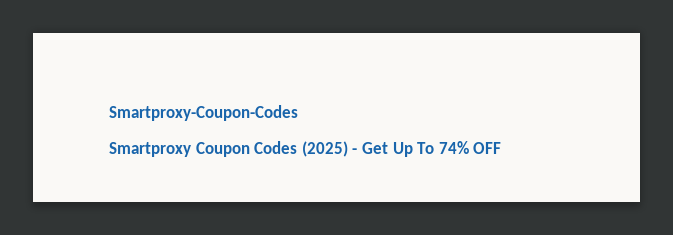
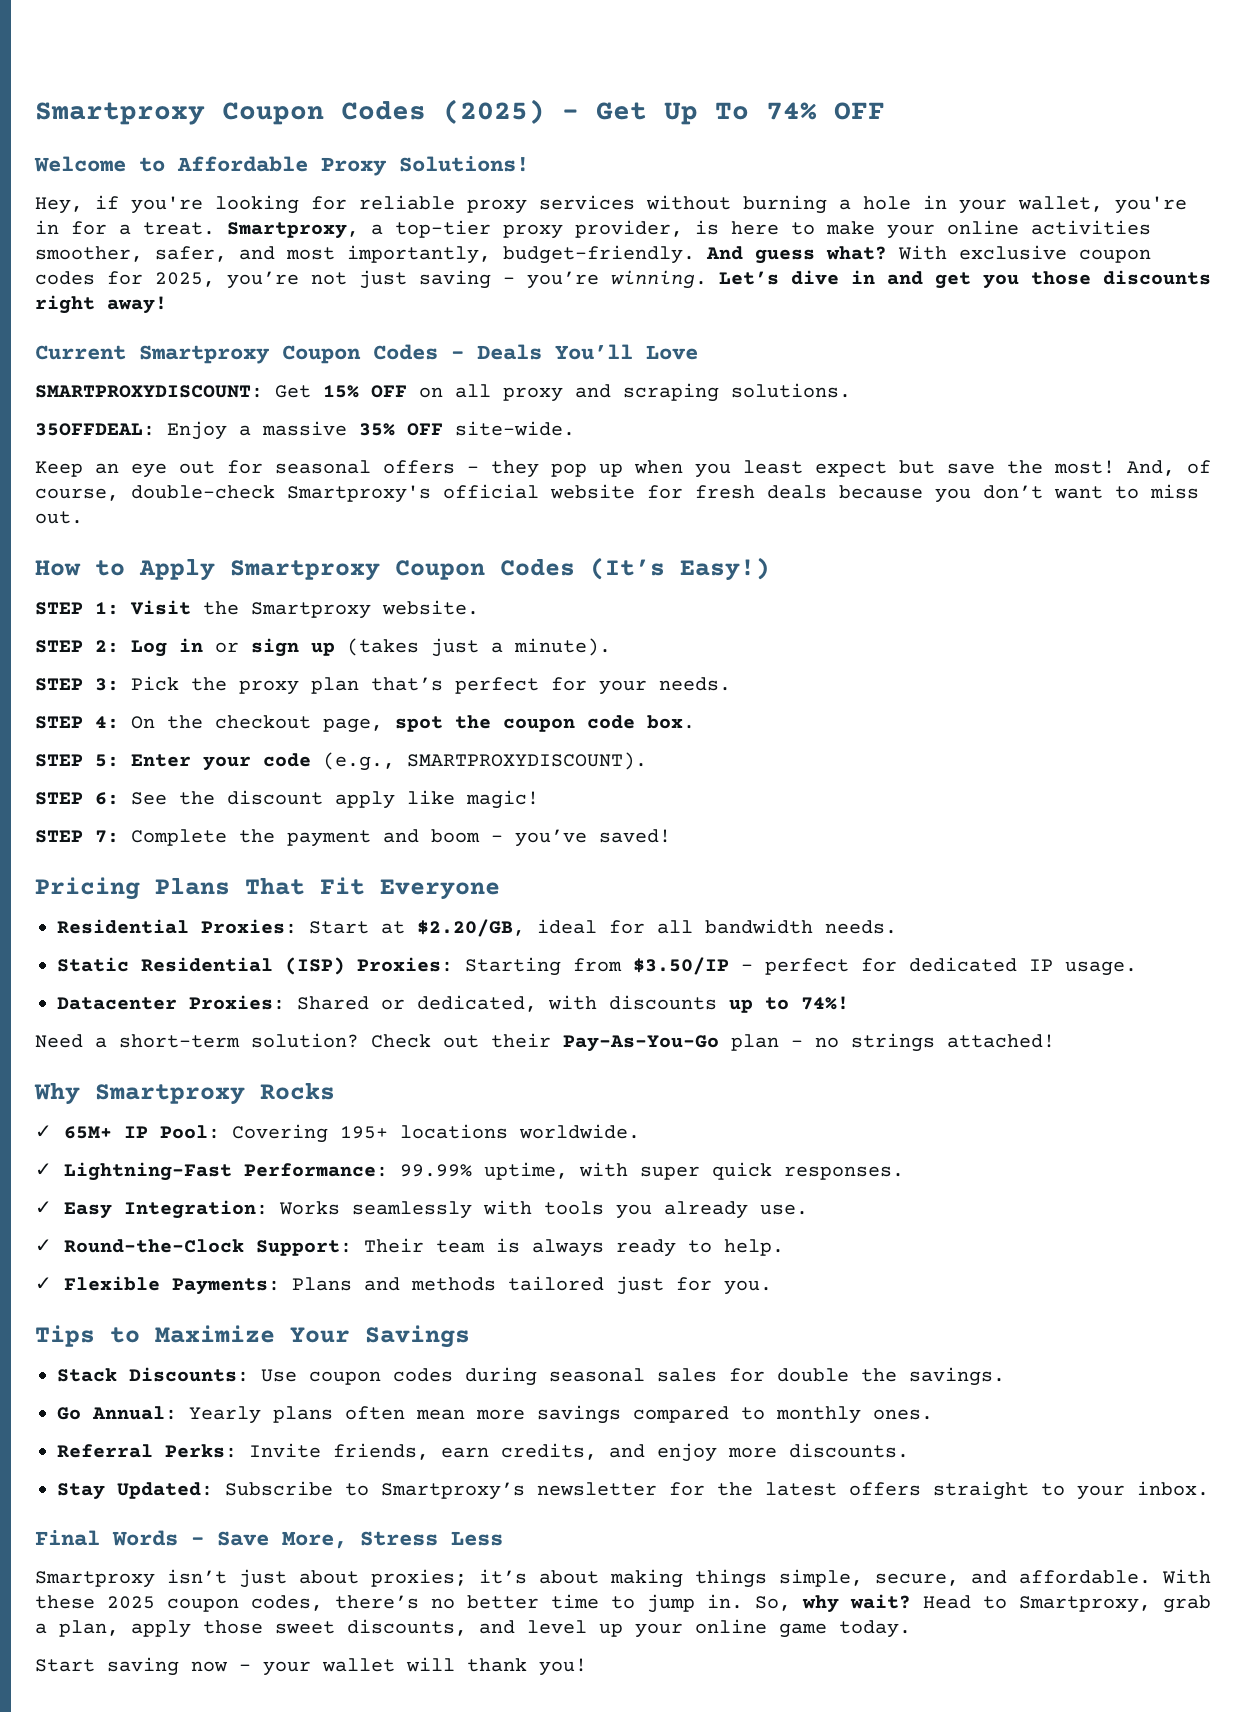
[109,105,298,121] Smartproxy-Coupon-Codes // -> (35, 113) none
(502, 148) none -> [34,156,529,176] [35,195,1187,214] [35,220,1151,239] [35,245,1151,264] [35,270,1211,289] [35,295,167,314] [35,344,698,364] [35,383,851,402] [35,421,575,440] [35,460,1211,478] [35,484,1199,503] [35,511,83,524] [35,557,770,581] [35,600,479,619] [35,638,611,657] [35,676,731,695] [35,715,695,733] [35,752,647,771] [35,790,539,809] [35,829,671,847] [35,877,500,900] [57,919,897,937] [57,957,1137,976] [57,995,849,1013] [35,1033,1055,1052] [34,1082,335,1105] [35,1124,640,1143] [35,1162,904,1181] [35,1200,808,1219] [35,1238,784,1257] [35,1276,772,1295] [35,1325,470,1348] [57,1367,1005,1386] [57,1405,933,1424] [57,1443,909,1462] [57,1481,1209,1500] [35,1530,503,1549] [35,1569,1211,1588] [35,1594,1211,1613] [35,1619,911,1638] [35,1657,587,1676] // Welcome to Affordable Proxy Solutions! // Hey, if you're looking for reliable proxy services without burning a hole in your wallet, you're in for a treat. Smartproxy, a top-tier proxy provider, is here to make your online activities smoother, safer, and most importantly, budget-friendly. And guess what? With exclusive coupon codes for 2025, you’re not just saving - you’re winning. Let’s dive in and get you those discounts right away! // Current Smartproxy Coupon Codes – Deals You’ll Love // SMARTPROXYDISCOUNT: Get 15% OFF on all proxy and scraping solutions. // 35OFFDEAL: Enjoy a massive 35% OFF site-wide. // Keep an eye out for seasonal offers - they pop up when you least expect but save the most! And, of course, double-check Smartproxy's official website for fresh deals because you don’t want to miss out. // How to Apply Smartproxy Coupon Codes (It’s Easy!) // STEP 1: Visit the Smartproxy website. // STEP 2: Log in or sign up (takes just a minute). // STEP 3: Pick the proxy plan that’s perfect for your needs. // STEP 4: On the checkout page, spot the coupon code box. // STEP 5: Enter your code (e.g., SMARTPROXYDISCOUNT). // STEP 6: See the discount apply like magic! // STEP 7: Complete the payment and boom – you’ve saved! // Pricing Plans That Fit Everyone // Residential Proxies: Start at $2.20/GB, ideal for all bandwidth needs. // Static Residential (ISP) Proxies: Starting from $3.50/IP – perfect for dedicated IP usage. // Datacenter Proxies: Shared or dedicated, with discounts up to 74%! // Need a short-term solution? Check out their Pay-As-You-Go plan - no strings attached! // Why Smartproxy Rocks // ✓ 65M+ IP Pool: Covering 195+ locations worldwide. // ✓ Lightning-Fast Performance: 99.99% uptime, with super quick responses. // ✓ Easy Integration: Works seamlessly with tools you already use. // ✓ Round-the-Clock Support: Their team is always ready to help. // ✓ Flexible Payments: Plans and methods tailored just for you. // Tips to Maximize Your Savings // Stack Discounts: Use coupon codes during seasonal sales for double the savings. // Go Annual: Yearly plans often mean more savings compared to monthly ones. // Referral Perks: Invite friends, earn credits, and enjoy more discounts. // Stay Updated: Subscribe to Smartproxy’s newsletter for the latest offers straight to your inbox. // Final Words – Save More, Stress Less // Smartproxy isn’t just about proxies; it’s about making things simple, secure, and affordable. With these 2025 coupon codes, there’s no better time to jump in. So, why wait? Head to Smartproxy, grab a plan, apply those sweet discounts, and level up your online game today. // Start saving now - your wallet will thank you!

